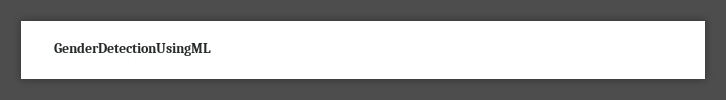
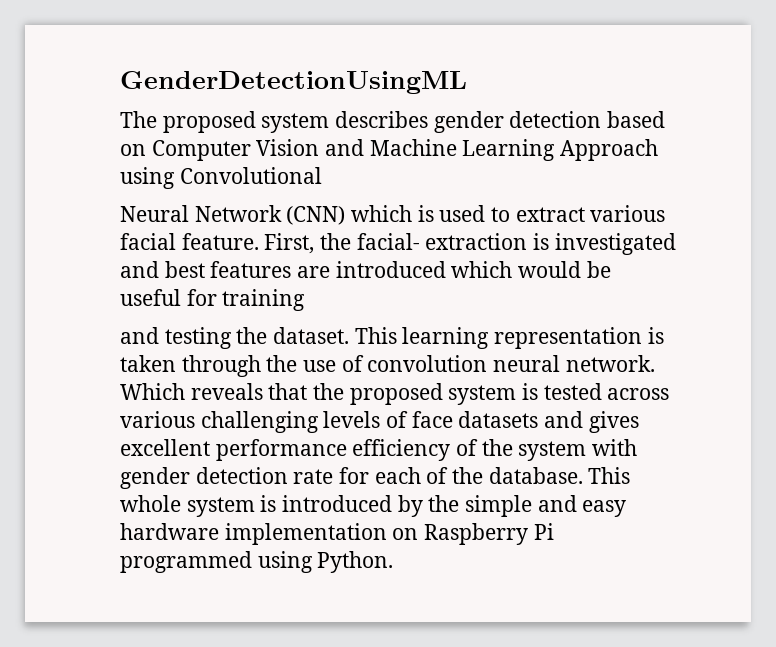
(211, 49) none -> [120,111,666,133] [120,139,659,161] [120,167,322,189] [120,205,666,225] [120,233,676,255] [120,261,611,278] [120,289,306,311] [120,327,664,349] [120,355,655,377] [120,383,670,405] [120,411,639,433] [120,439,638,461] [120,467,631,489] [120,495,627,517] [120,523,554,545] [120,551,394,573] // The proposed system describes gender detection based on Computer Vision and Machine Learning Approach using Convolutional // Neural Network (CNN) which is used to extract various facial feature. First, the facial- extraction is investigated and best features are introduced which would be useful for training // and testing the dataset. This learning representation is taken through the use of convolution neural network. Which reveals that the proposed system is tested across various challenging levels of face datasets and gives excellent performance efficiency of the system with gender detection rate for each of the database. This whole system is introduced by the simple and easy hardware implementation on Raspberry Pi programmed using Python.

